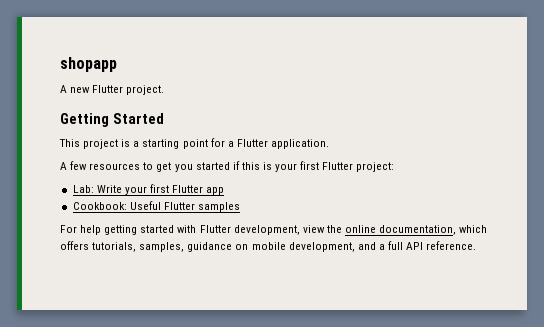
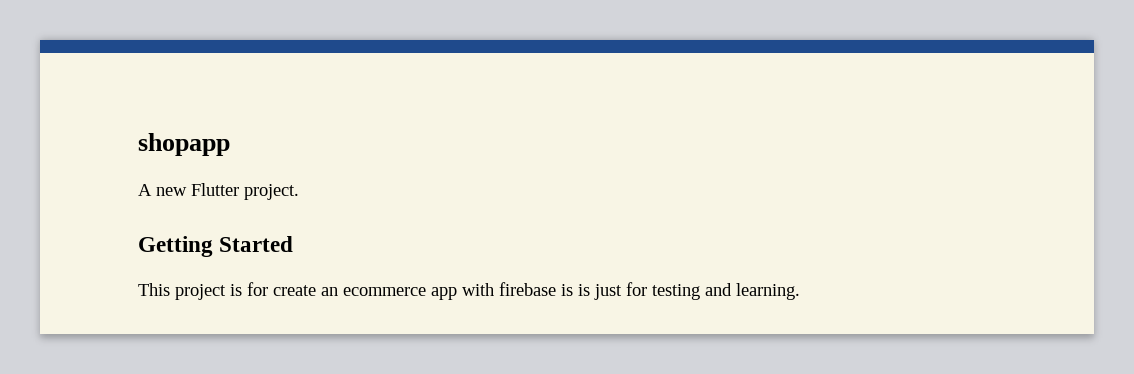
[133,138,329,149] [60,161,395,172] [72,184,225,195] [72,201,240,212] [60,225,488,235] [60,241,477,252] a starting point for a Flutter application. // A few resources to get you started if this is your first Flutter project: // Lab: Write your first Flutter app // Cookbook: Useful Flutter samples // For help getting started with Flutter development, view the online documentation, which offers tutorials, samples, guidance on mobile development, and a full API reference. -> [247,282,800,300] for create an ecommerce app with firebase is is just for testing and learning.

